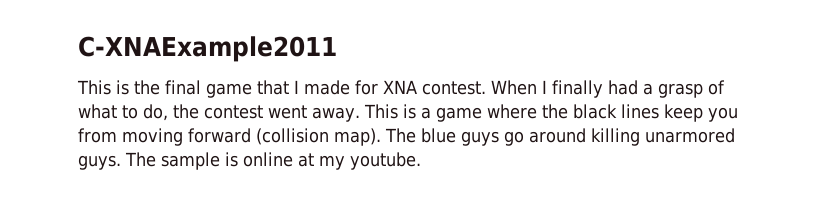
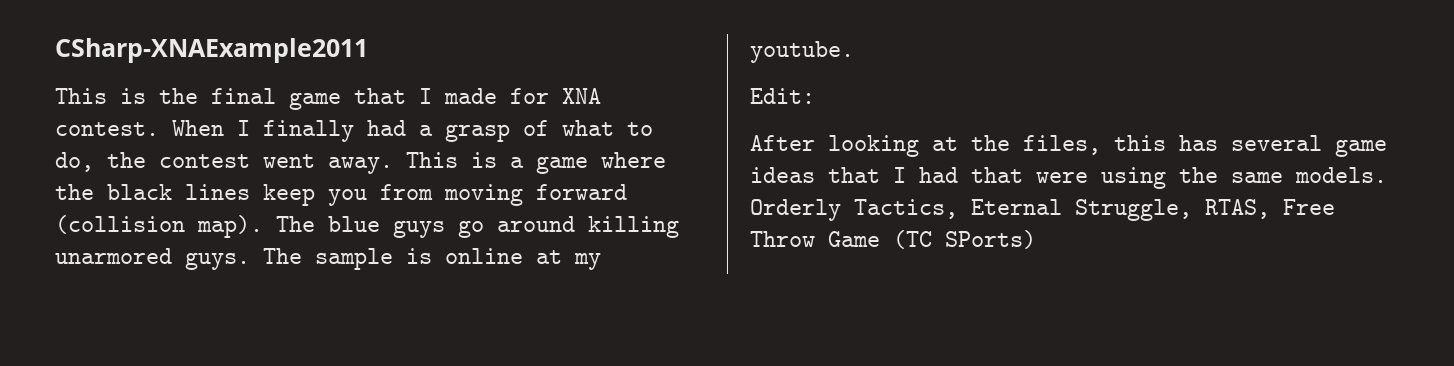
[78,36,337,62] C-XNAExample2011 -> [55,38,368,63] CSharp-XNAExample2011
(421, 161) none -> [750,88,815,104] [750,135,1387,157] [750,167,1387,189] [750,199,1335,221] [750,230,1036,249] // Edit: // After looking at the files, this has several game ideas that I had that were using the same models. Orderly Tactics, Eternal Struggle, RTAS, Free Throw Game (TC SPorts)

